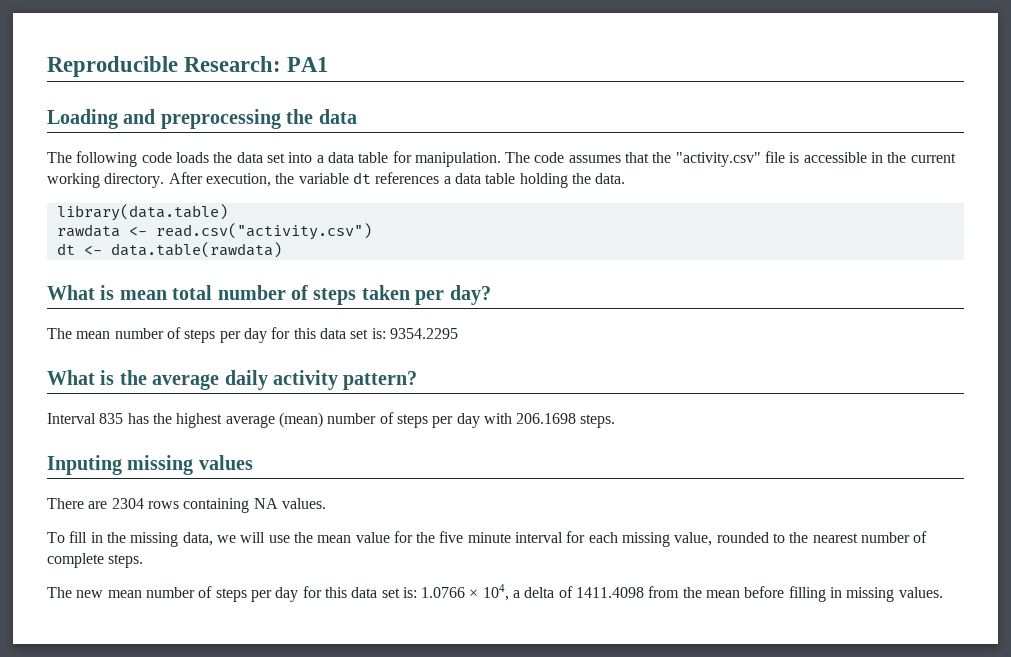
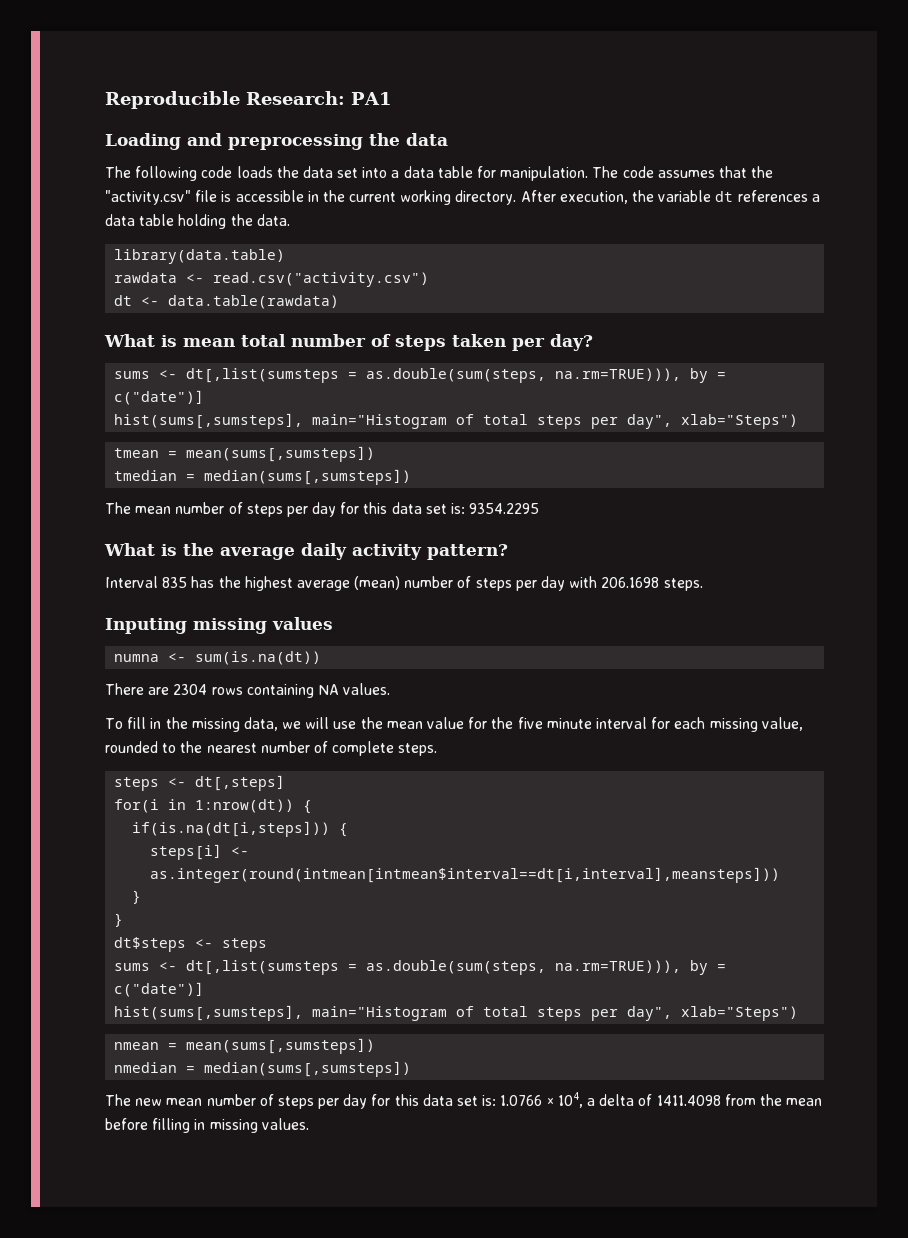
(491, 295) none -> [114,368,727,383] [114,390,205,405] [114,413,799,429] [114,446,376,462] [114,469,412,485] // sums <- dt[,list(sumsteps = as.double(sum(steps, na.rm=TRUE))), by = c("date")] // hist(sums[,sumsteps], main="Histogram of total steps per day", xlab="Steps") // tmean = mean(sums[,sumsteps]) // tmedian = median(sums[,sumsteps])
(253, 462) none -> [114,651,322,665] // numna <- sum(is.na(dt))
(144, 561) none -> [114,775,286,791] [114,799,313,814] [132,821,349,837] [150,844,250,860] [150,867,781,883] [132,890,142,904] [114,913,124,927] [114,937,268,952] [114,960,727,975] [114,982,205,997] [114,1005,799,1021] [114,1038,376,1054] [114,1061,412,1077] // steps <- dt[,steps] // for(i in 1:nrow(dt)) { // if(is.na(dt[i,steps])) { // steps[i] <- as.integer(round(intmean[intmean$interval==dt[i,interval],meansteps])) // } // } // dt$steps <- steps // sums <- dt[,list(sumsteps = as.double(sum(steps, na.rm=TRUE))), by = c("date")] // hist(sums[,sumsteps], main="Histogram of total steps per day", xlab="Steps") // nmean = mean(sums[,sumsteps]) // nmedian = median(sums[,sumsteps])

